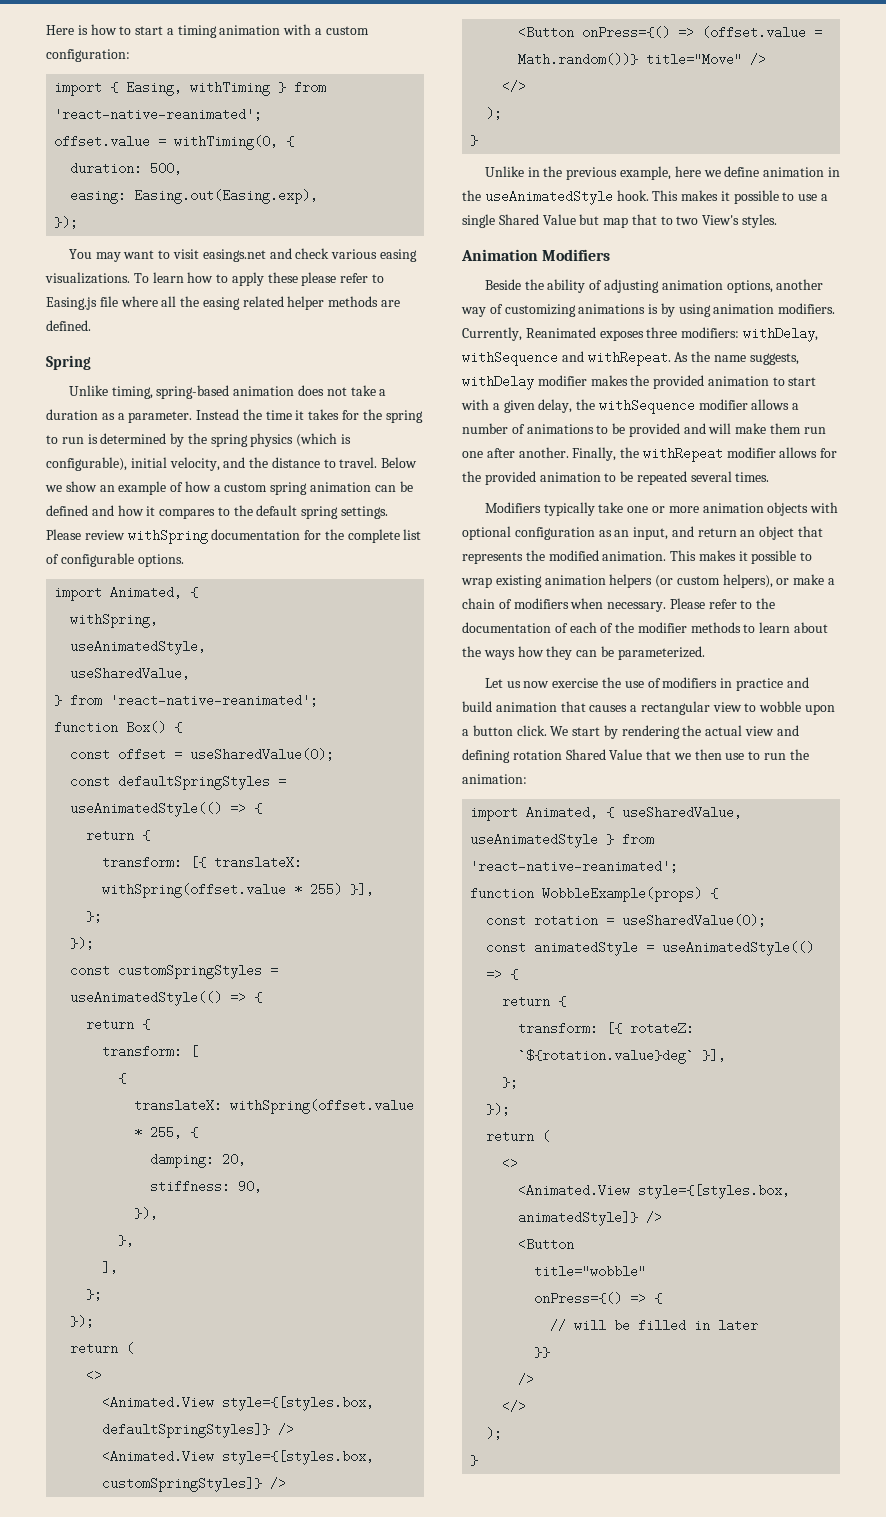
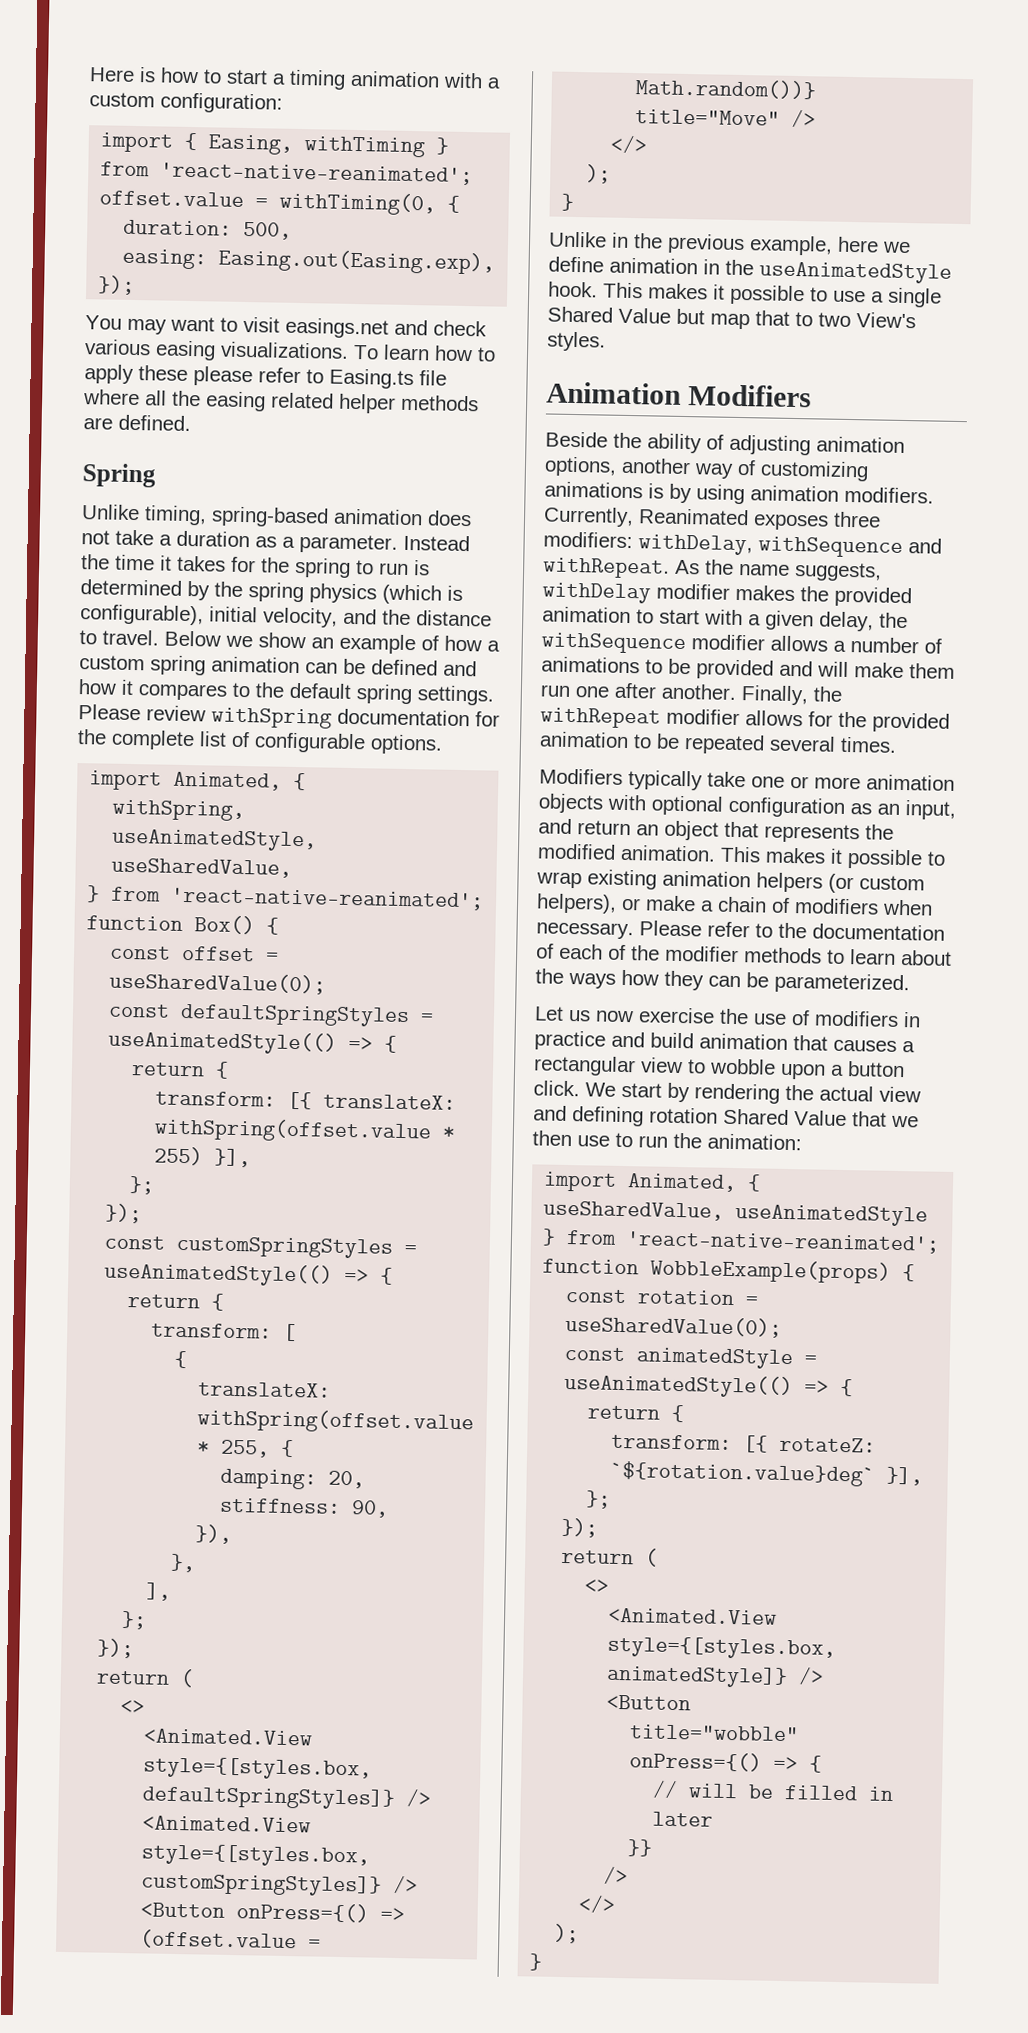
[46,297,97,310] Easing.js -> [329,368,414,390] Easing.ts

